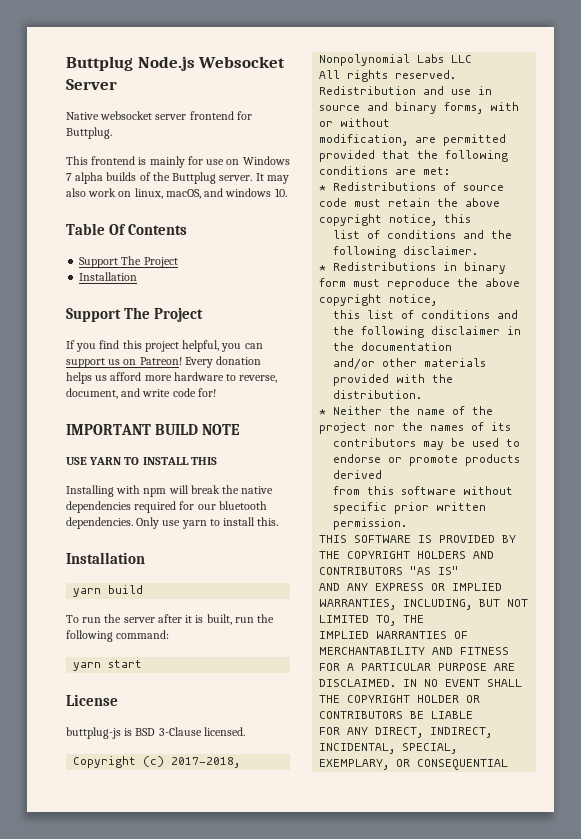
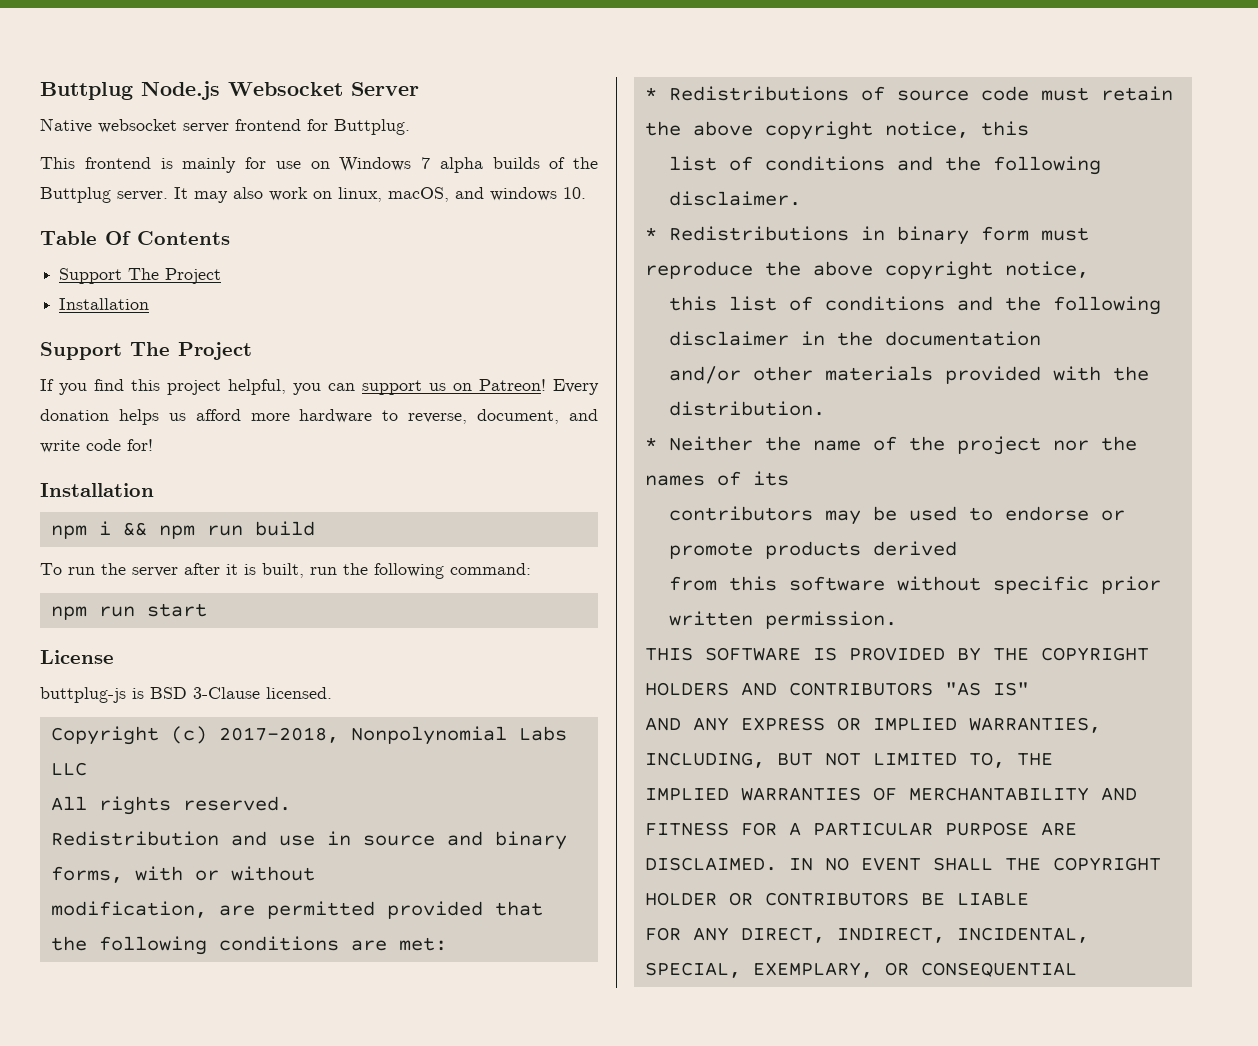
[66,424,241,435] [66,457,217,465] [66,485,274,497] [66,501,267,513] [66,517,279,529] [66,552,145,564] [73,588,102,597] IMPORTANT BUILD NOTE // USE YARN TO INSTALL THIS // Installing with npm will break the native dependencies required for our bluetooth dependencies. Only use yarn to install this. // Installation // yarn -> [40,483,154,497] [50,521,243,539] Installation // npm i && npm run
[73,662,102,671] yarn -> [50,606,135,620] npm run

